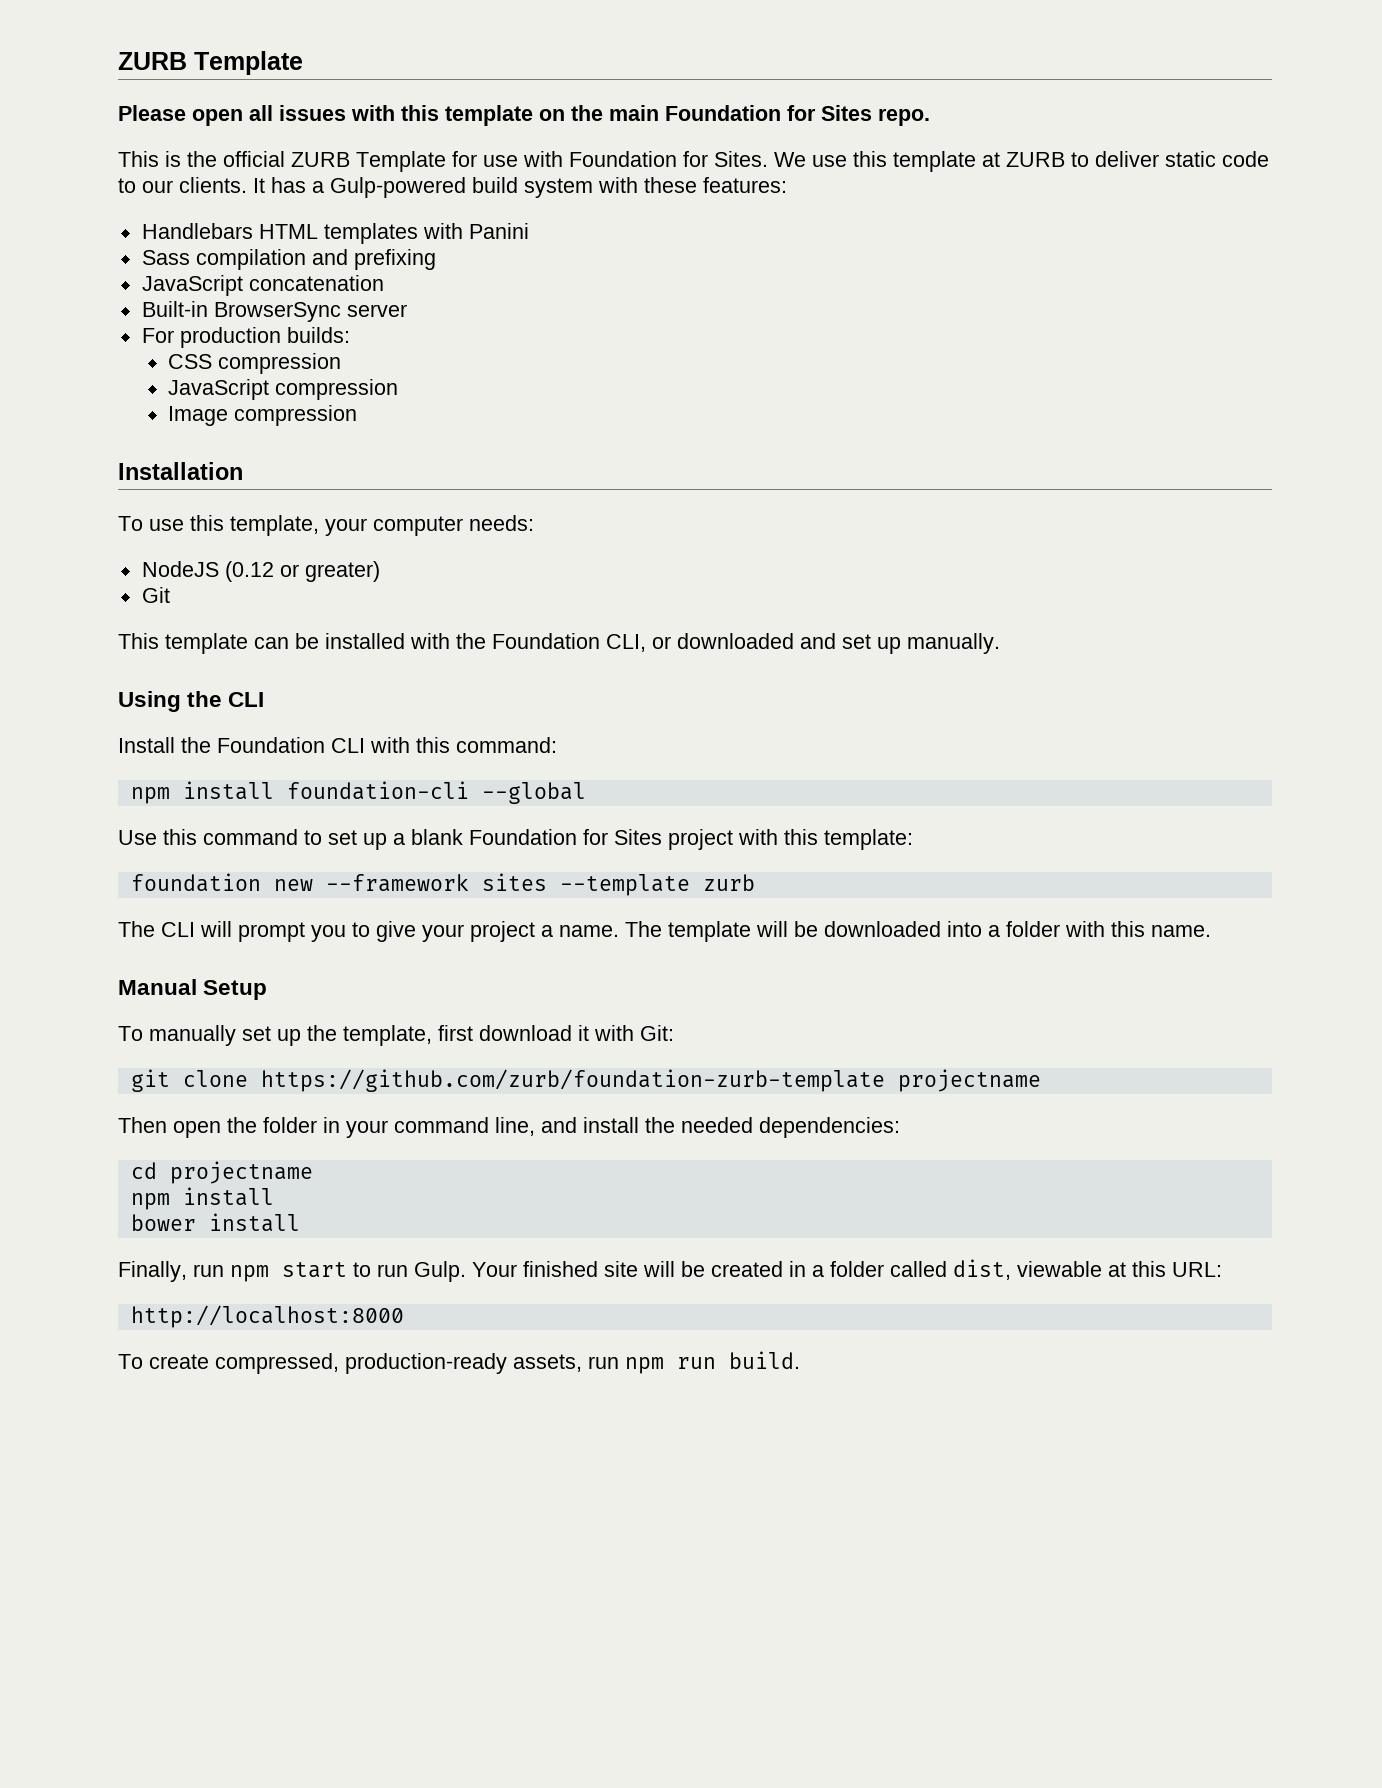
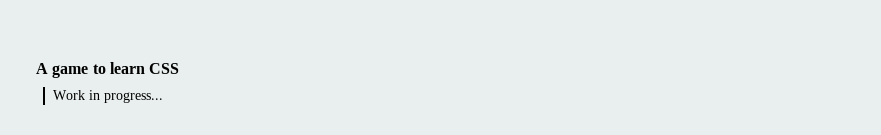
[118,51,303,75] [118,105,930,126] [118,151,1269,172] [118,177,787,198] [141,223,529,244] [141,249,436,270] [141,275,384,296] [141,301,407,322] [141,327,350,348] [168,353,342,374] [168,379,399,400] [168,405,358,426] [118,462,243,480] [118,515,534,536] [141,561,380,582] [141,587,170,603] [118,633,1000,654] [118,691,265,712] [118,737,557,753] [130,781,586,804] [118,829,913,850] [130,873,755,896] [118,921,1211,942] [118,979,268,1000] [118,1025,674,1046] [130,1069,1041,1092] [118,1117,900,1138] [130,1161,313,1184] [130,1187,274,1210] [130,1213,300,1232] [118,1259,1222,1282] [130,1305,404,1328] [118,1351,800,1374] ZURB Template // Please open all issues with this template on the main Foundation for Sites repo. // This is the official ZURB Template for use with Foundation for Sites. We use this template at ZURB to deliver static code to our clients. It has a Gulp-powered build system with these features: // Handlebars HTML templates with Panini // Sass compilation and prefixing // JavaScript concatenation // Built-in BrowserSync server // For production builds: // CSS compression // JavaScript compression // Image compression // Installation // To use this template, your computer needs: // NodeJS (0.12 or greater) // Git // This template can be installed with the Foundation CLI, or downloaded and set up manually. // Using the CLI // Install the Foundation CLI with this command: // npm install foundation-cli --global // Use this command to set up a blank Foundation for Sites project with this template: // foundation new --framework sites --template zurb // The CLI will prompt you to give your project a name. The template will be downloaded into a folder with this name. // Manual Setup // To manually set up the template, first download it with Git: // git clone https://github.com/zurb/foundation-zurb-template projectname // Then open the folder in your command line, and install the needed dependencies: // cd projectname // npm install // bower install // Finally, run npm start to run Gulp. Your finished site will be created in a folder called dist, viewable at this URL: // http://localhost:8000 // To create compressed, production-ready assets, run npm run build. -> [36,62,180,78] [52,90,163,103] A game to learn CSS // Work in progress...

